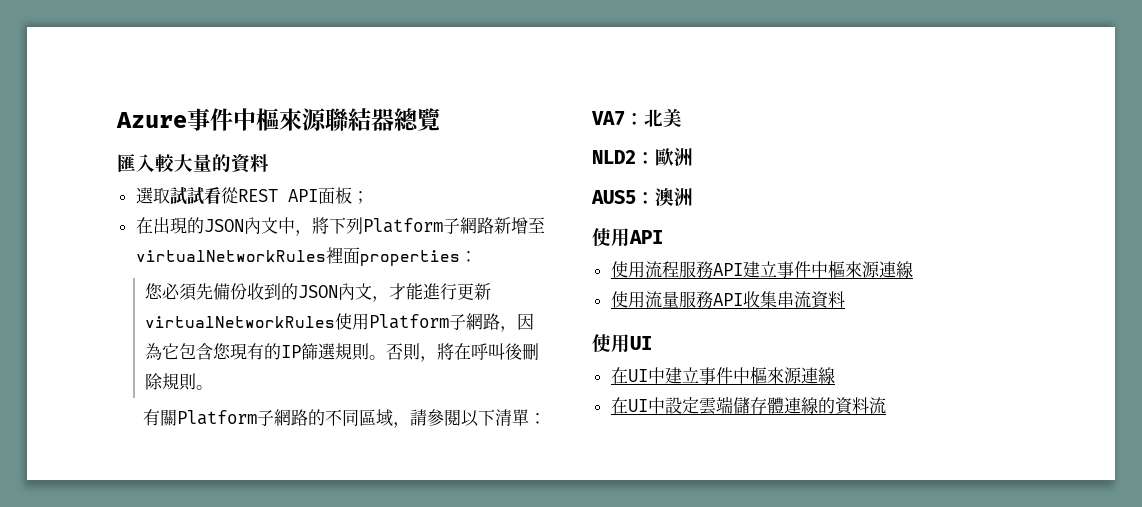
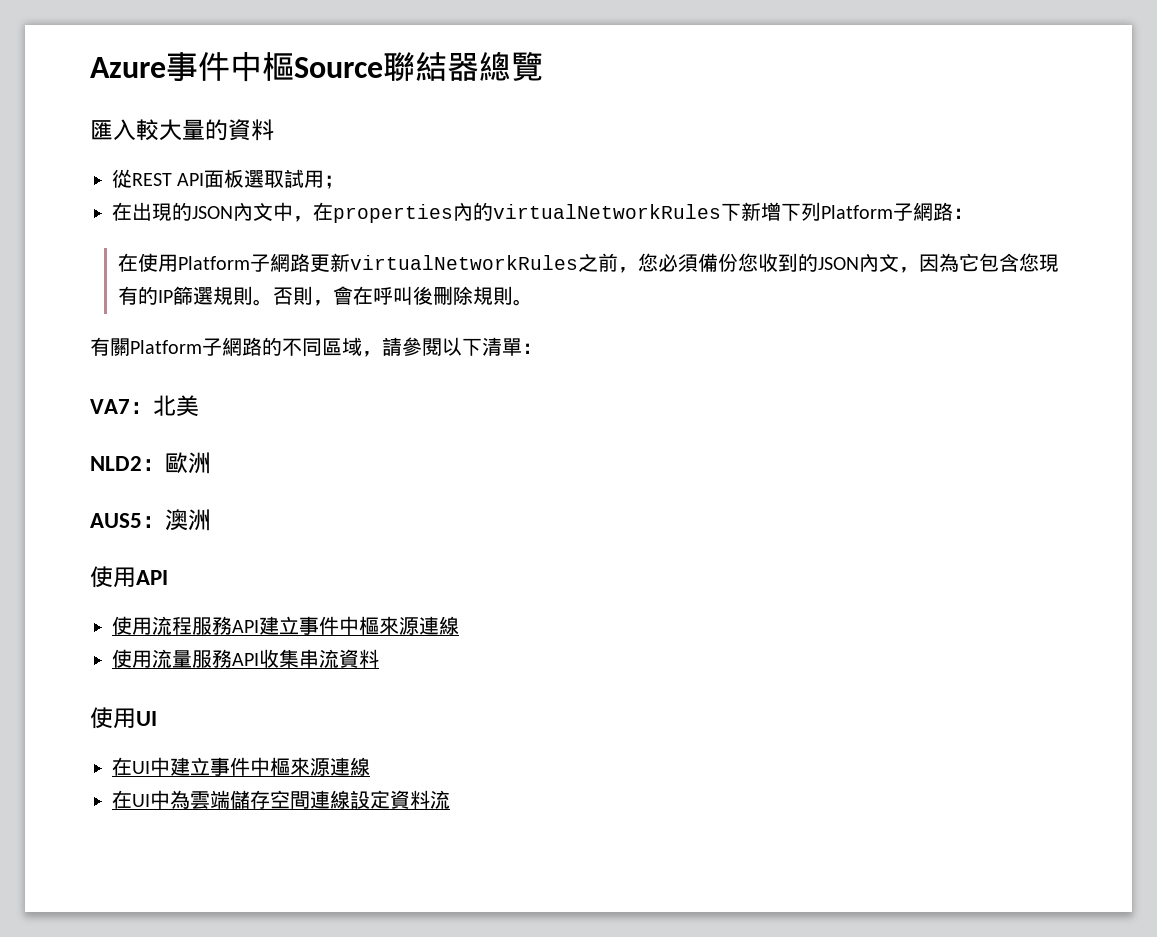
[279,108,327,131] 來源 -> [294,57,383,78] Source
[135,187,221,205] 選取試試看 -> (274, 130) none
(352, 195) none -> [244,169,325,188] 選取試用
[311,217,545,234] [135,247,477,266] [144,283,491,302] [144,313,500,330] 將下列Platform子網路新增至virtualNetworkRules裡面properties： // 您必須先備份收到的JSON內文，才能進行更新virtualNetworkRules使用Platform子網路 -> [313,202,973,223] [118,253,900,273] 在properties內的virtualNetworkRules下新增下列Platform子網路： // 在使用Platform子網路更新virtualNetworkRules之前，您必須備份您收到的JSON內文
[436,343,454,360] 將 -> [333,286,354,305] 會
[664,397,699,414] 設定 -> [170,790,190,809] 為
[766,397,835,414] 體連線的 -> [270,790,390,809] 空間連線設定

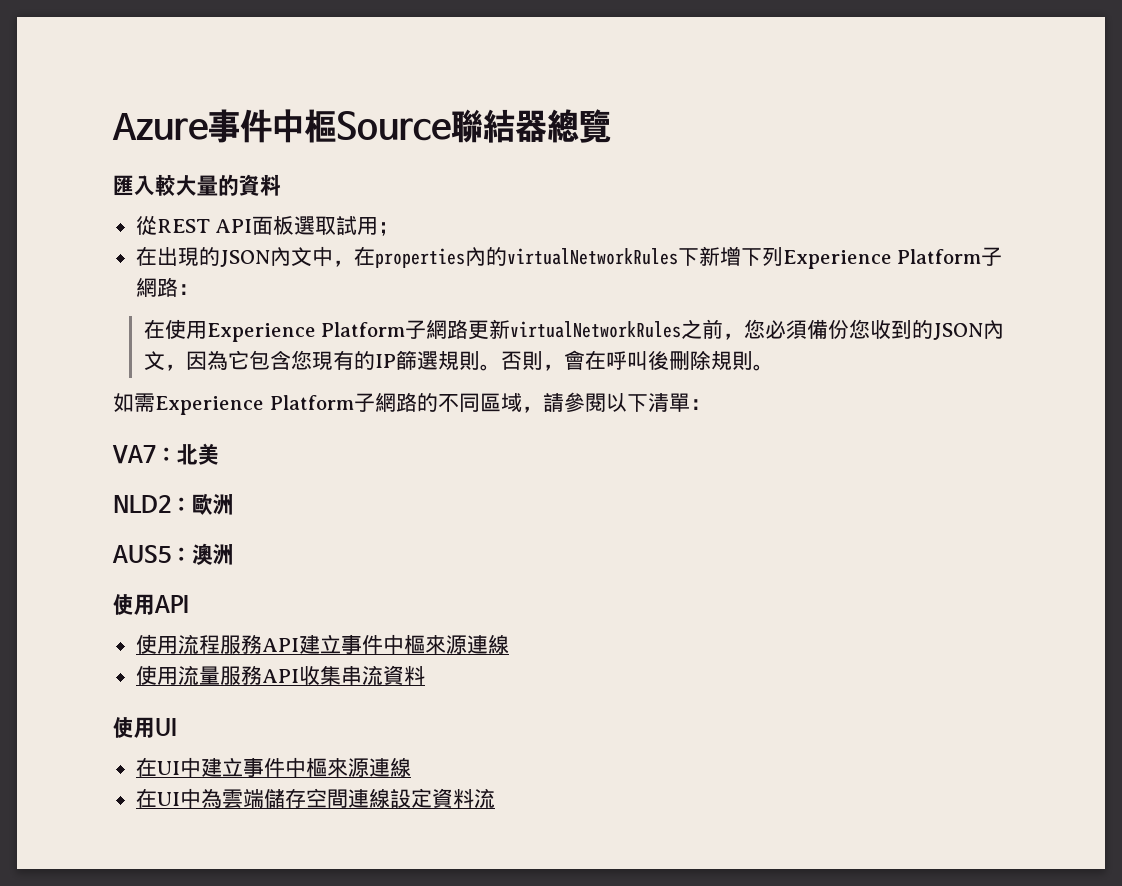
(821, 211) none -> [782,250,892,269] Experience
(179, 263) none -> [206,323,316,342] Experience
[90,337,130,356] 有關 -> [113,393,264,415] 如需Experience

